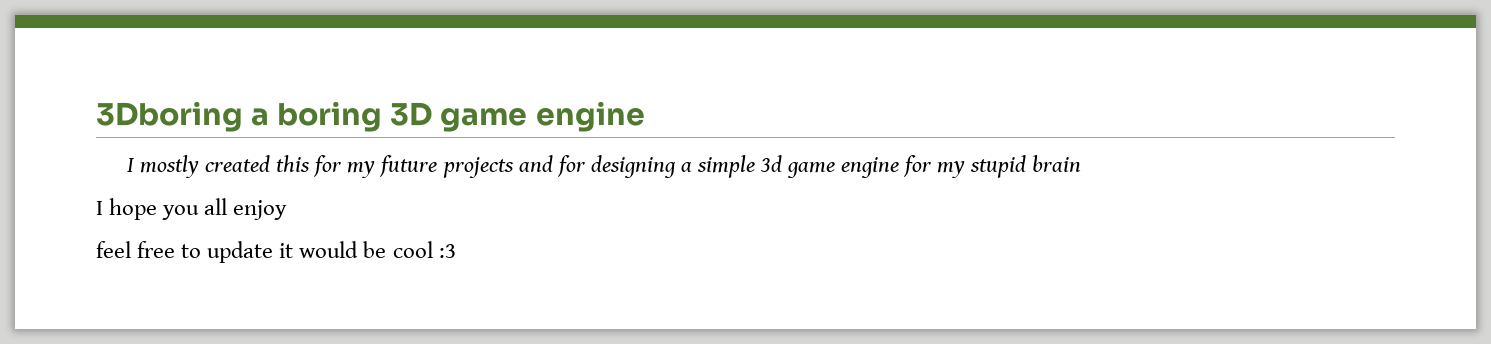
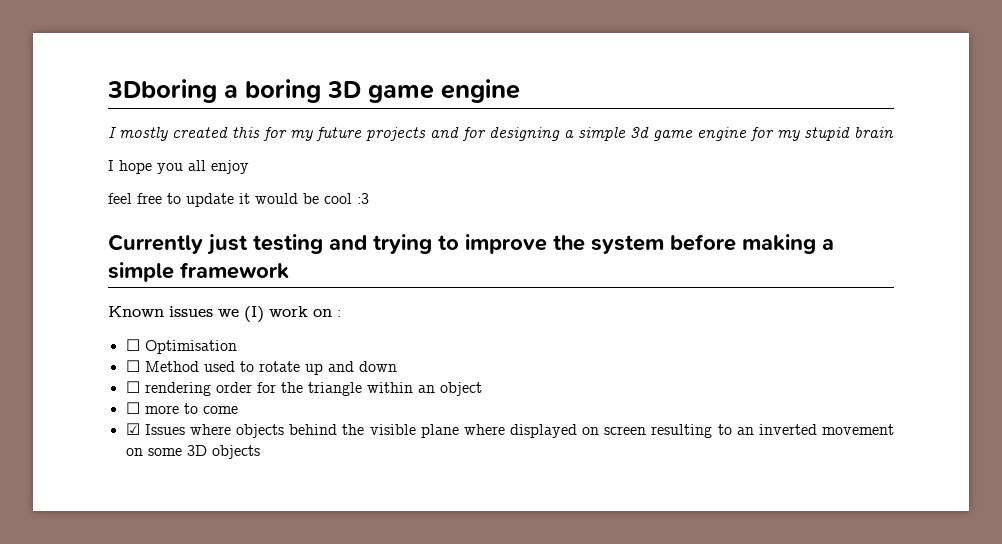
(456, 251) none -> [108,234,834,255] [108,262,289,282] [108,306,341,323] [125,339,237,354] [125,360,397,375] [125,381,482,396] [125,402,238,414] [125,423,894,438] [125,445,260,459] // Currently just testing and trying to improve the system before making a simple framework // Known issues we (I) work on : // ☐ Optimisation // ☐ Method used to rotate up and down // ☐ rendering order for the triangle within an object // ☐ more to come // ☑ Issues where objects behind the visible plane where displayed on screen resulting to an inverted movement on some 3D objects

